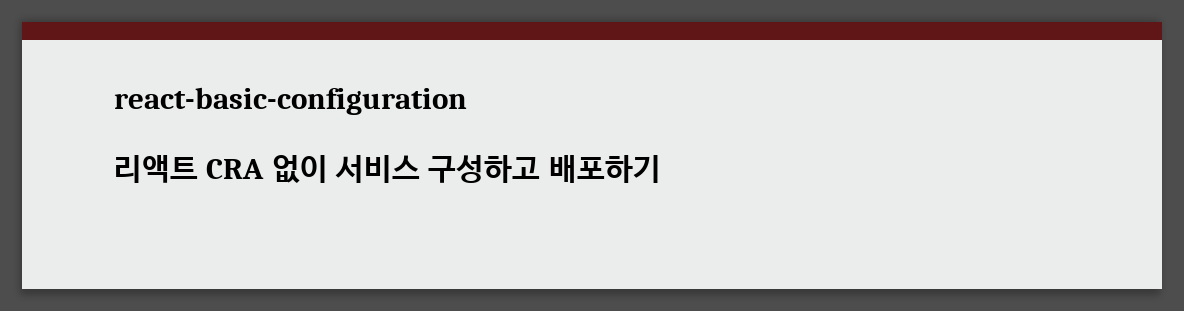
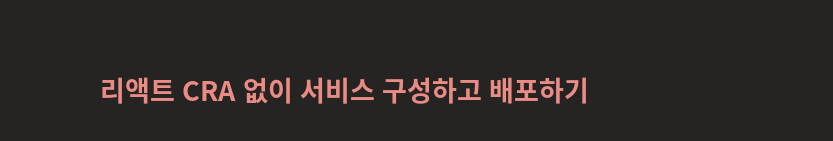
[114,87,467,115] react-basic-configuration // -> (100, 90) none

